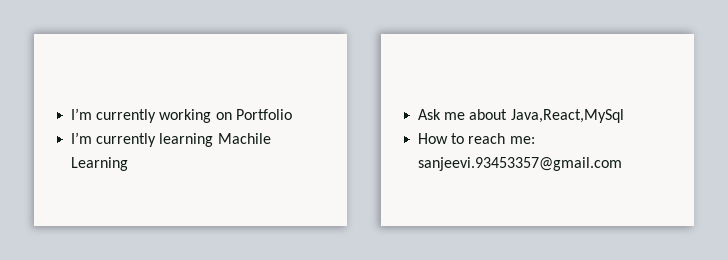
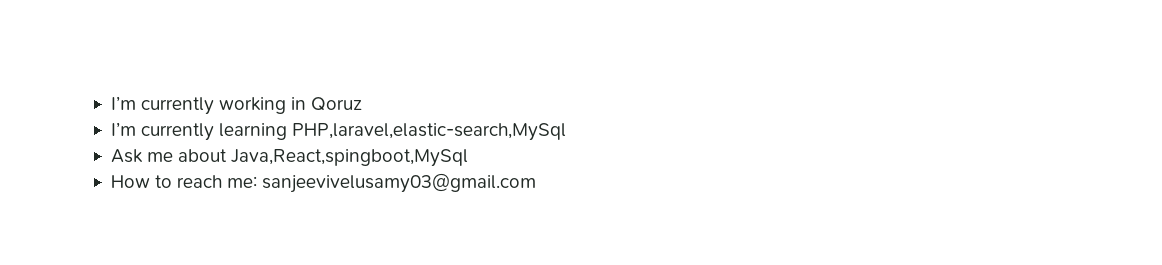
[215,109,292,120] on Portfolio -> [291,97,363,111] in Qoruz
[217,133,271,144] [71,157,129,171] Machile Learning -> [292,123,567,141] PHP,laravel,elastic-search,MySql
[510,109,624,123] Java,React,MySql -> [231,149,469,167] Java,React,spingboot,MySql
[418,157,623,171] sanjeevi.93453357@gmail.com -> [262,173,537,193] sanjeevivelusamy03@gmail.com

